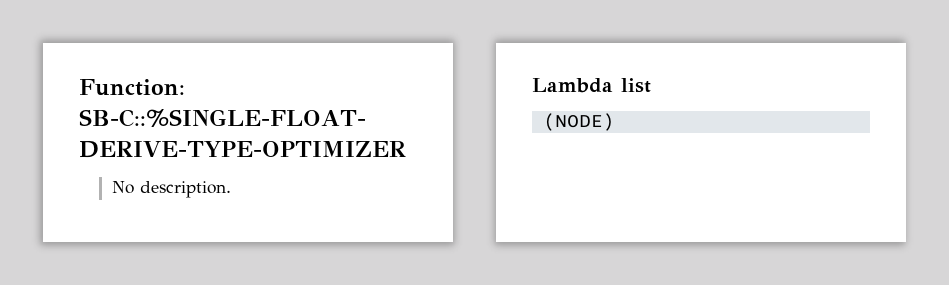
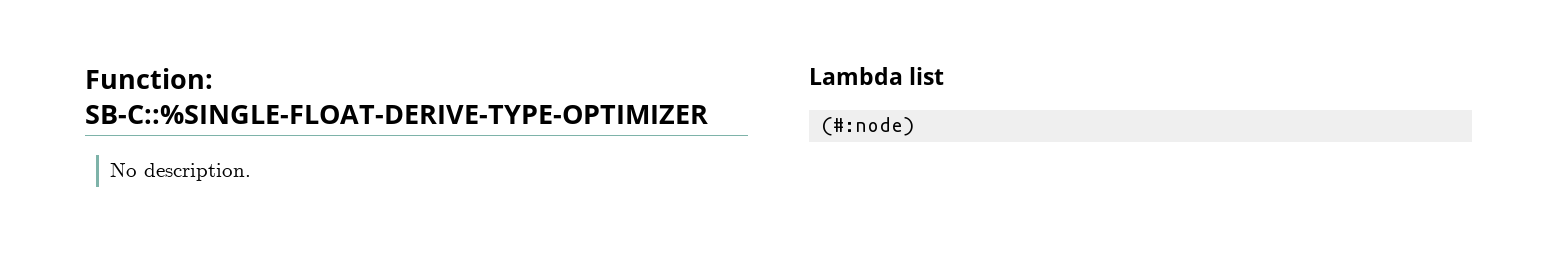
[542,113,615,131] (NODE) -> [821,117,915,136] (#:node)

